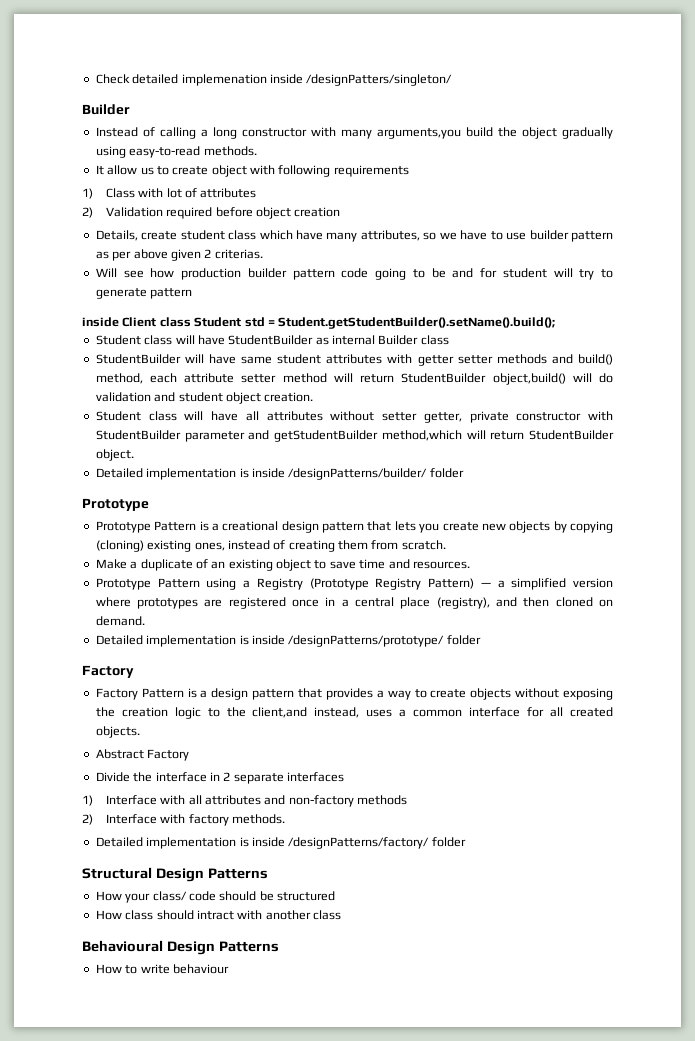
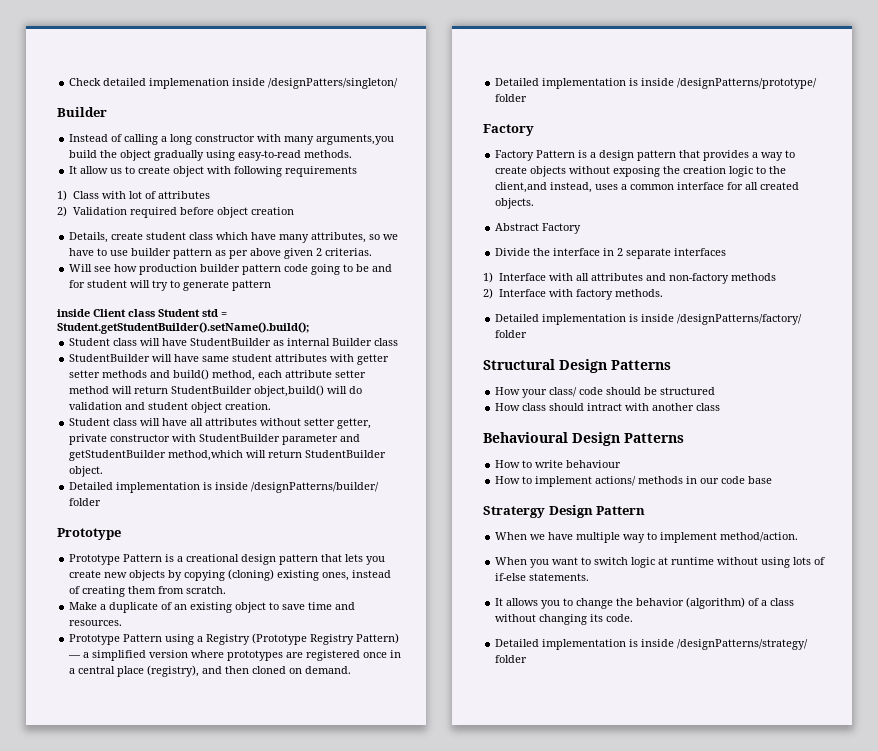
(229, 969) none -> [495,476,773,487] [483,505,646,518] [495,532,799,543] [495,557,826,568] [495,573,590,581] [495,597,795,609] [495,614,634,625] [495,639,809,650] [495,655,528,663] // How to implement actions/ methods in our code base // Stratergy Design Pattern // When we have multiple way to implement method/action. // When you want to switch logic at runtime without using lots of if-else statements. // It allows you to change the behavior (algorithm) of a class without changing its code. // Detailed implementation is inside /designPatterns/strategy/ folder

